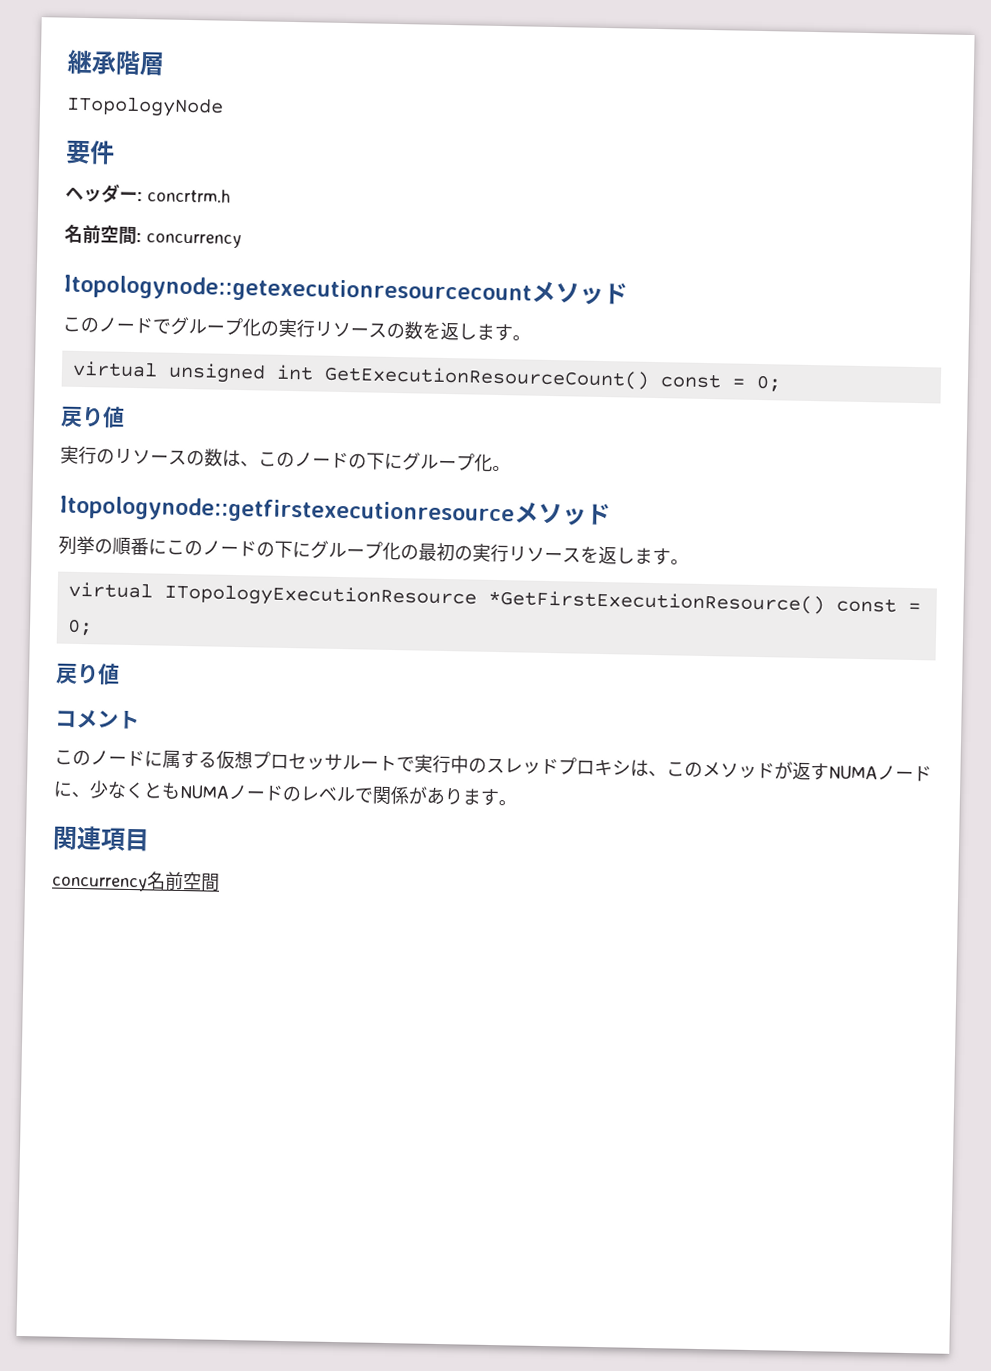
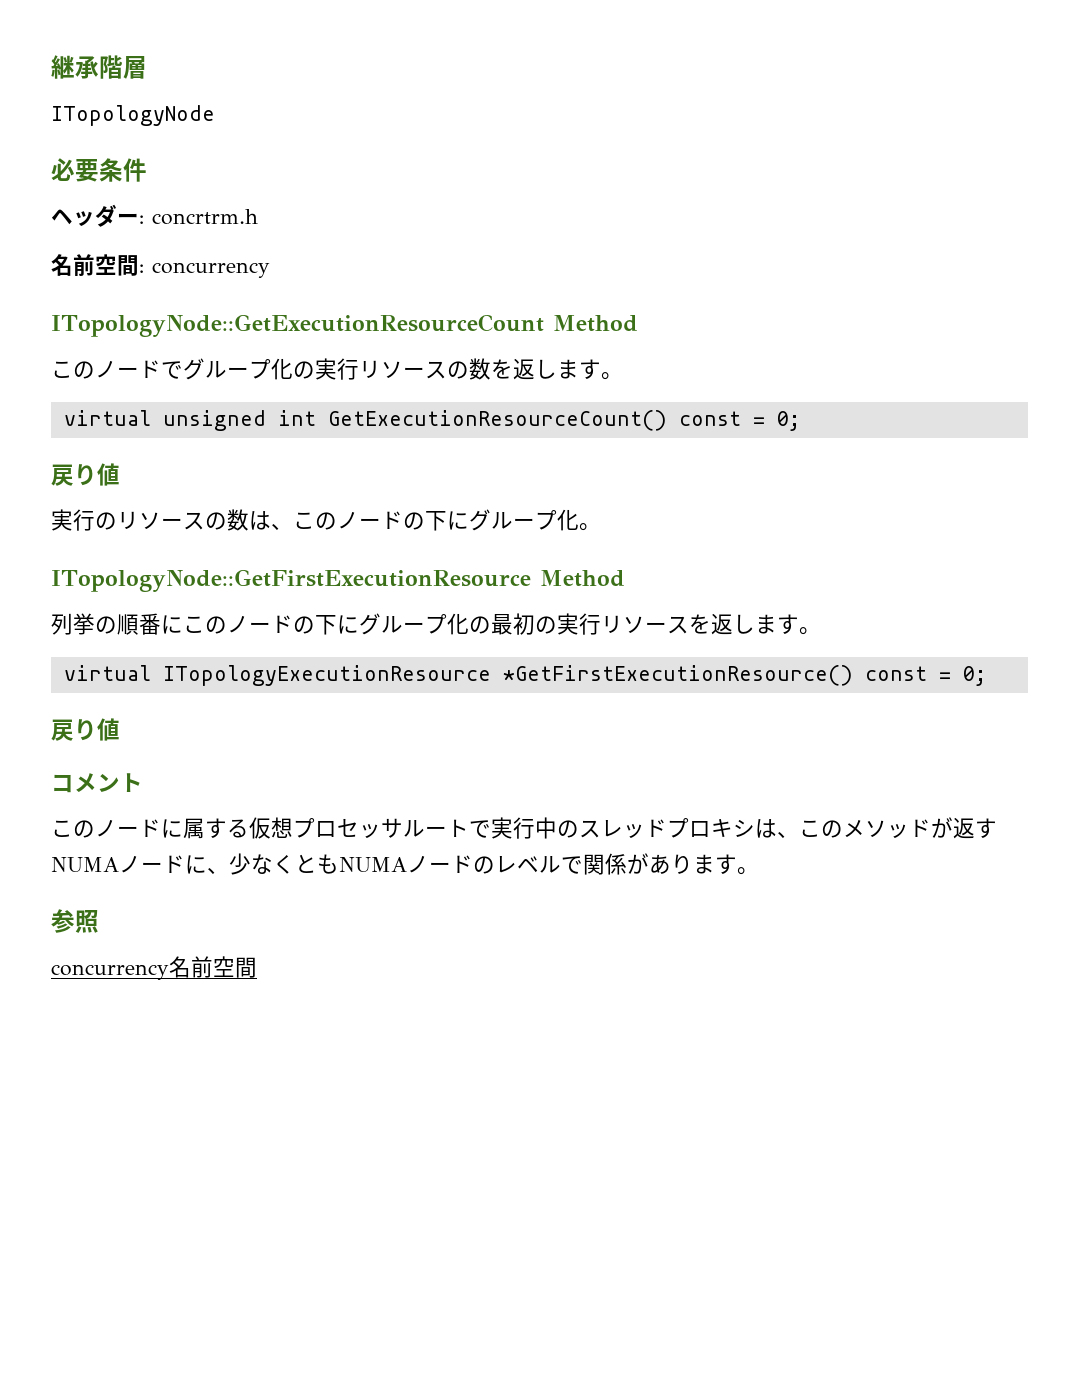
[65,140,91,165] 要 -> [51,158,123,182] 必要条
[63,274,628,306] Itopologynode::getexecutionresourcecountメソッド -> [51,314,638,337] ITopologyNode::GetExecutionResourceCount Method
[59,495,611,527] Itopologynode::getfirstexecutionresourceメソッド -> [51,569,625,592] ITopologyNode::GetFirstExecutionResource Method
[52,825,150,852] 関連項目 -> [51,909,99,933] 参照

